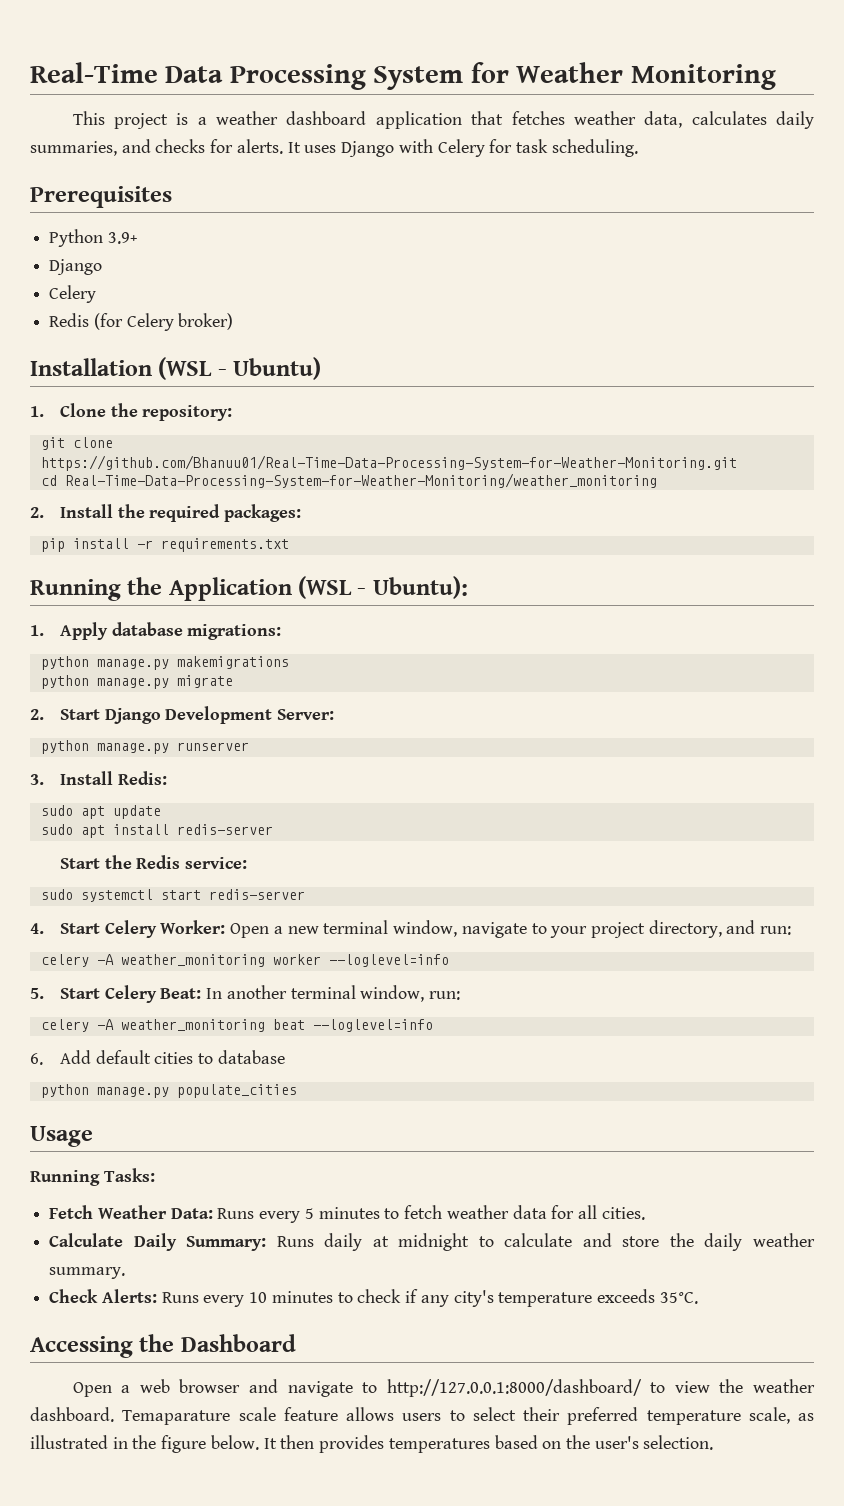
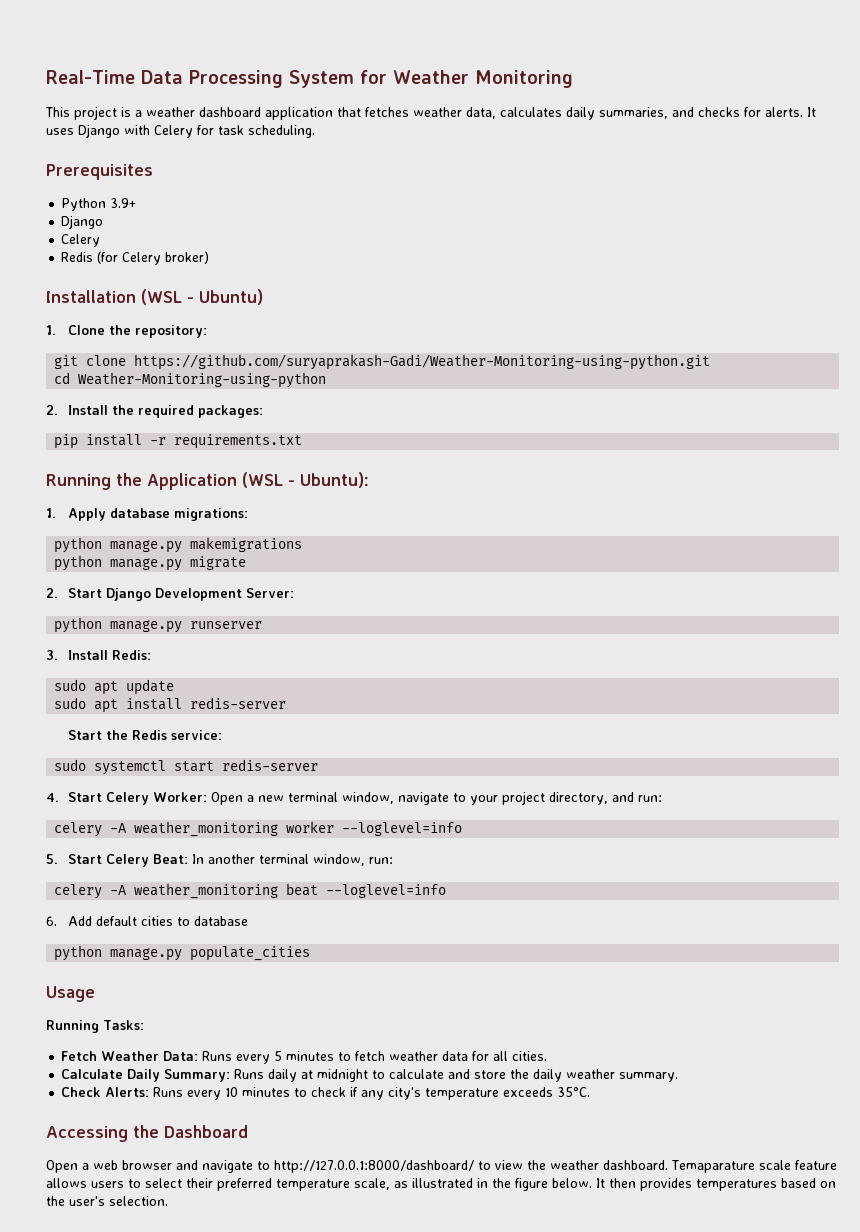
[40,455,737,471] https://github.com/Bhanuu01/Real-Time-Data-Processing-System-for-Weather-Monitoring.git -> [134,354,711,370] https://github.com/suryaprakash-Gadi/Weather-Monitoring-using-python.git
[64,473,657,488] Real-Time-Data-Processing-System-for-Weather-Monitoring/weather_monitoring -> [78,372,327,388] Weather-Monitoring-using-python

